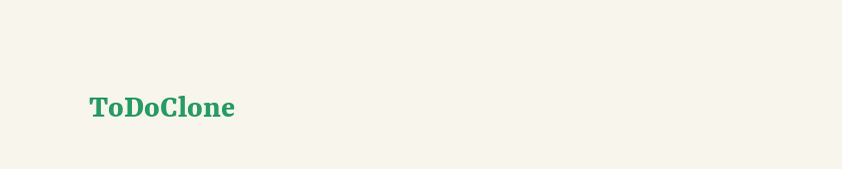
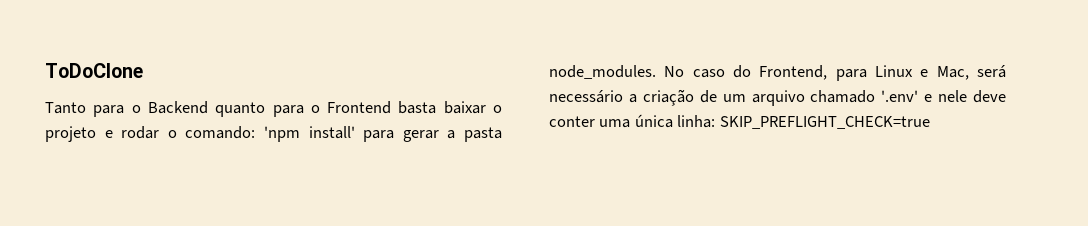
(235, 106) none -> [45,101,503,117] [45,126,503,142] [549,65,1006,81] [549,89,1006,106] [549,114,930,129] // Tanto para o Backend quanto para o Frontend basta baixar o projeto e rodar o comando: 'npm install' para gerar a pasta node_modules. No caso do Frontend, para Linux e Mac, será necessário a criação de um arquivo chamado '.env' e nele deve conter uma única linha: SKIP_PREFLIGHT_CHECK=true

